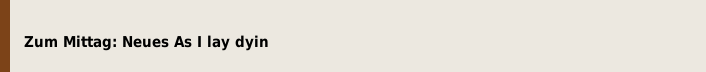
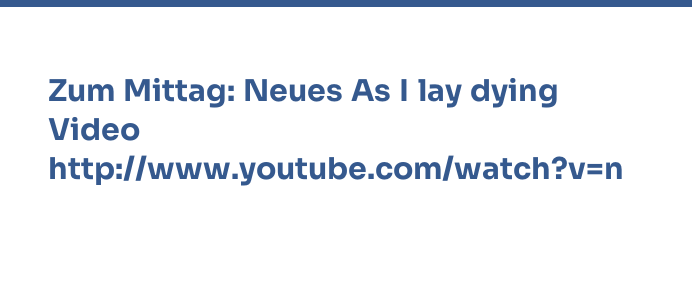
[235,35,269,51] dyin -> [469,77,559,108] [48,116,140,141] [48,155,624,186] dying Video http://www.youtube.com/watch?v=n

